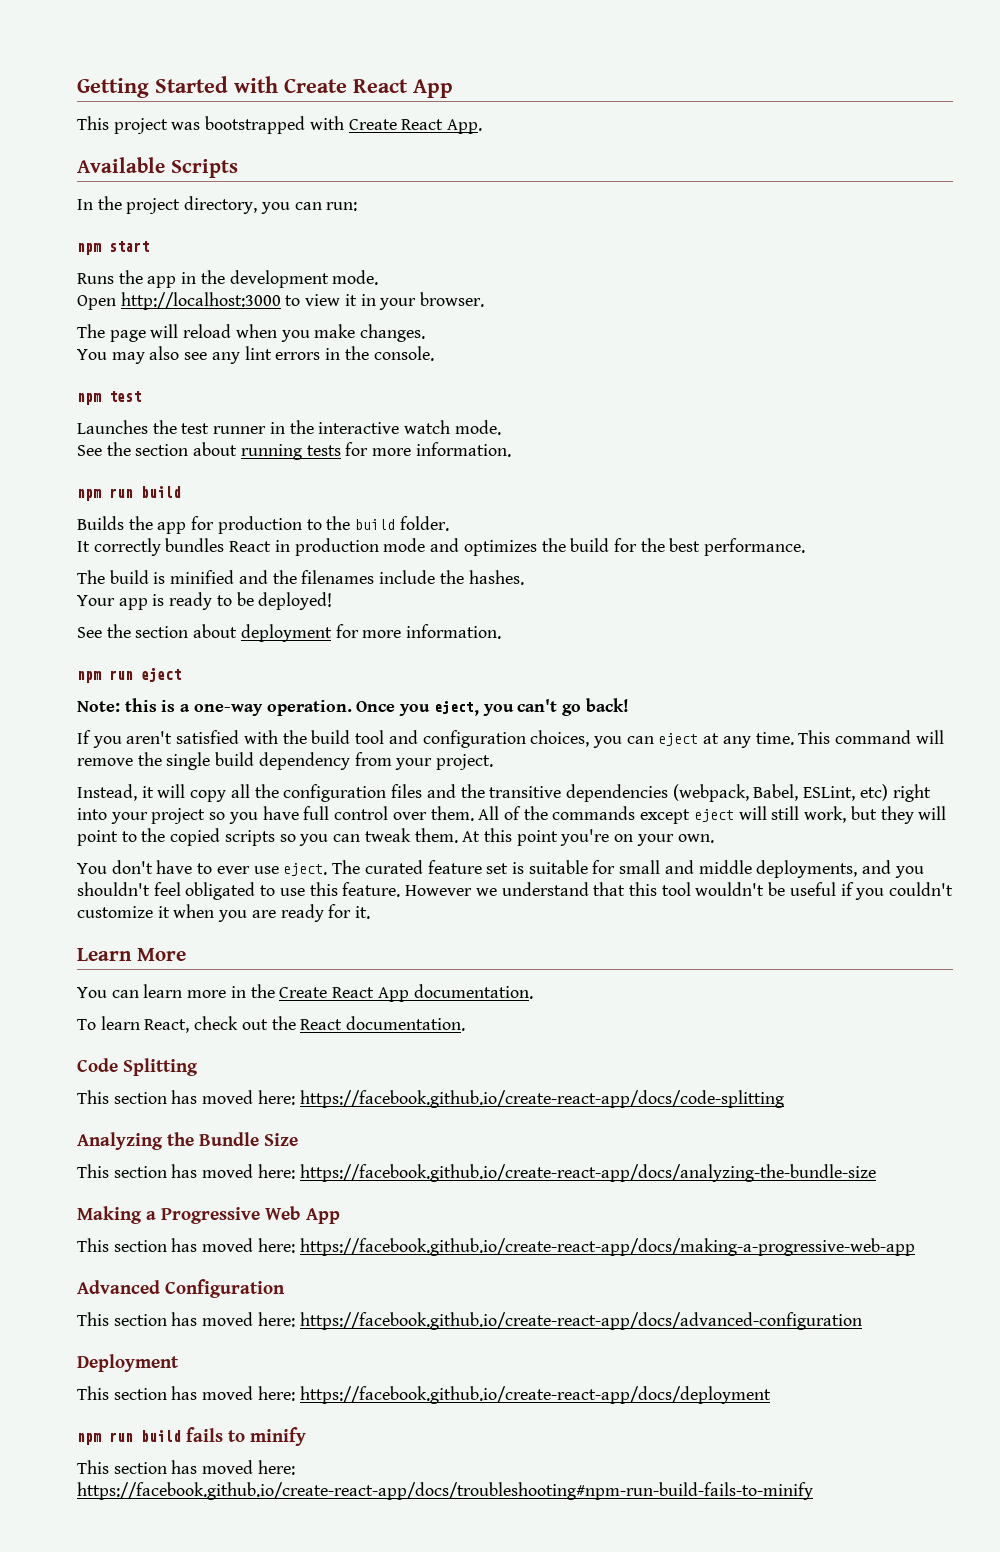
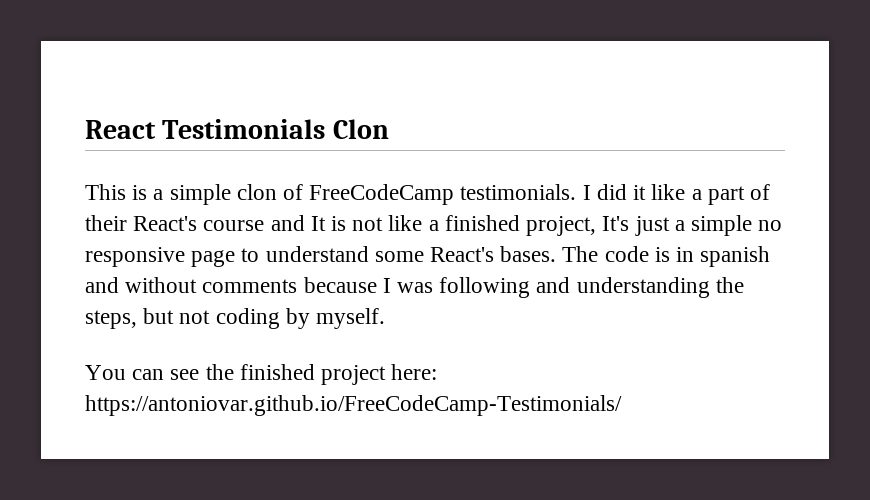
[77,76,453,98] [77,116,483,134] [77,157,238,178] [77,196,358,214] [77,241,149,255] [77,270,379,288] [77,292,485,310] [77,324,426,342] [77,346,434,364] [77,391,141,405] [77,420,501,435] [77,442,511,460] [77,486,181,501] [77,516,449,534] [77,538,806,556] [77,570,524,585] [77,592,333,610] [77,624,502,642] [77,667,181,683] [77,698,629,716] [77,730,944,748] [77,752,494,770] [77,784,931,802] [77,806,947,824] [77,828,714,846] [77,860,924,878] [77,882,954,900] [77,904,371,922] [77,948,186,961] [77,984,533,1002] [77,1016,466,1033] [77,1058,199,1076] [77,1090,784,1108] [77,1132,299,1150] [77,1164,876,1182] [77,1206,340,1224] [77,1238,915,1256] [77,1279,286,1298] [77,1312,862,1330] [77,1354,179,1372] [77,1386,771,1404] [77,1427,307,1446] [77,1460,295,1475] [77,1482,813,1500] Getting Started with Create React App // This project was bootstrapped with Create React App. // Available Scripts // In the project directory, you can run: // npm start // Runs the app in the development mode. // Open http://localhost:3000 to view it in your browser. // The page will reload when you make changes. // You may also see any lint errors in the console. // npm test // Launches the test runner in the interactive watch mode. // See the section about running tests for more information. // npm run build // Builds the app for production to the build folder. // It correctly bundles React in production mode and optimizes the build for the best performance. // The build is minified and the filenames include the hashes. // Your app is ready to be deployed! // See the section about deployment for more information. // npm run eject // Note: this is a one-way operation. Once you eject, you can't go back! // If you aren't satisfied with the build tool and configuration choices, you can eject at any time. This command will remove the single build dependency from your project. // Instead, it will copy all the configuration files and the transitive dependencies (webpack, Babel, ESLint, etc) right into your project so you have full control over them. All of the commands except eject will still work, but they will point to the copied scripts so you can tweak them. At this point you're on your own. // You don't have to ever use eject. The curated feature set is suitable for small and middle deployments, and you shouldn't feel obligated to use this feature. However we understand that this tool wouldn't be useful if you couldn't customize it when you are ready for it. // Learn More // You can learn more in the Create React App documentation. // To learn React, check out the React documentation. // Code Splitting // This section has moved here: https://facebook.github.io/create-react-app/docs/code-splitting // Analyzing the Bundle Size // This section has moved here: https://facebook.github.io/create-react-app/docs/analyzing-the-bundle-size // Making a Progressive Web App // This section has moved here: https://facebook.github.io/create-react-app/docs/making-a-progressive-web-app // Advanced Configuration // This section has moved here: https://facebook.github.io/create-react-app/docs/advanced-configuration // Deployment // This section has moved here: https://facebook.github.io/create-react-app/docs/deployment // npm run build fails to minify // This section has moved here: https://facebook.github.io/create-react-app/docs/troubleshooting#npm-run-build-fails-to-minify -> [85,119,389,139] [85,184,770,205] [85,215,783,236] [85,246,771,267] [85,277,744,298] [85,308,386,329] [85,364,438,385] [85,395,622,416] React Testimonials Clon // This is a simple clon of FreeCodeCamp testimonials. I did it like a part of their React's course and It is not like a finished project, It's just a simple no responsive page to understand some React's bases. The code is in spanish and without comments because I was following and understanding the steps, but not coding by myself. // You can see the finished project here: https://antoniovar.github.io/FreeCodeCamp-Testimonials/

